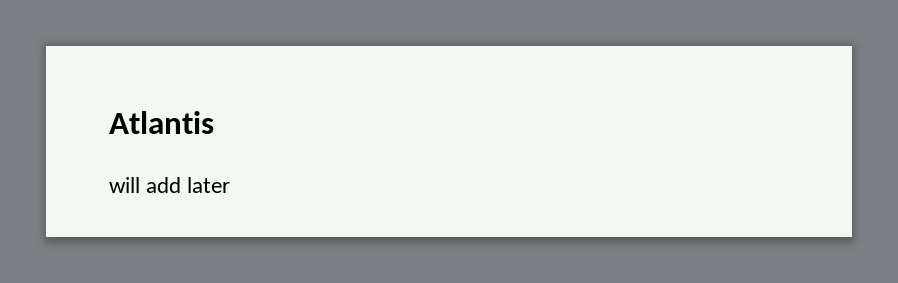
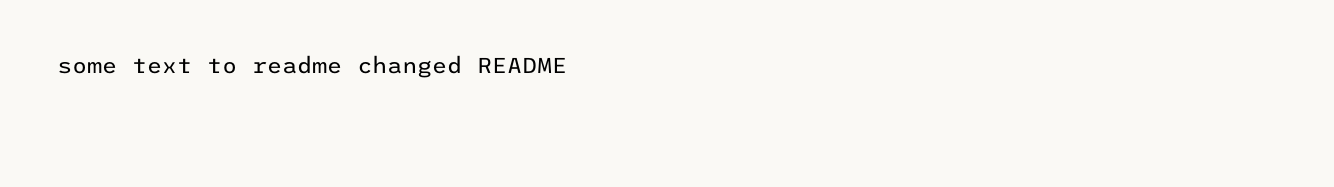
[109,111,214,134] [109,177,231,193] Atlantis // will add later -> [57,55,567,78] some text to readme changed README

